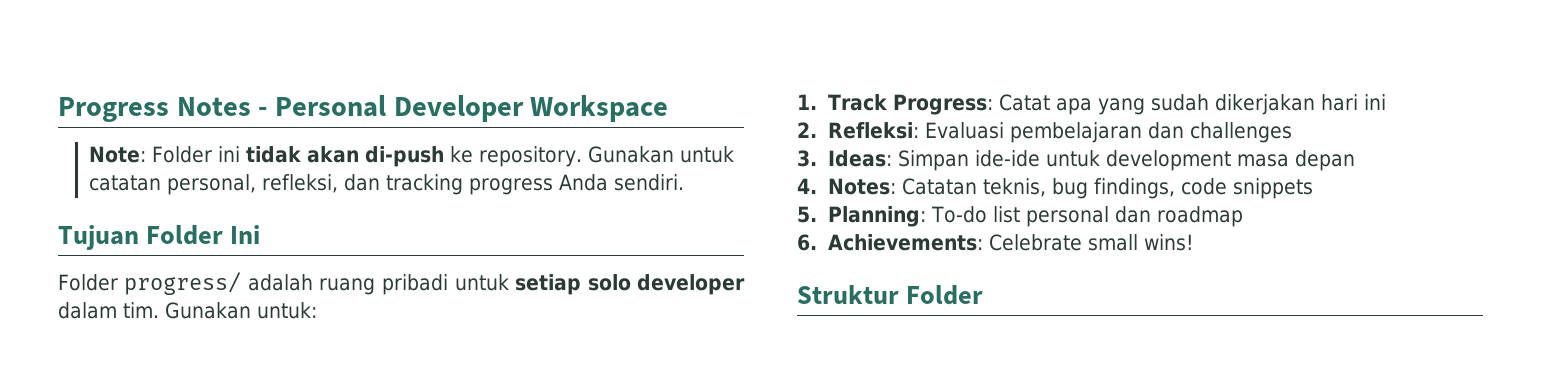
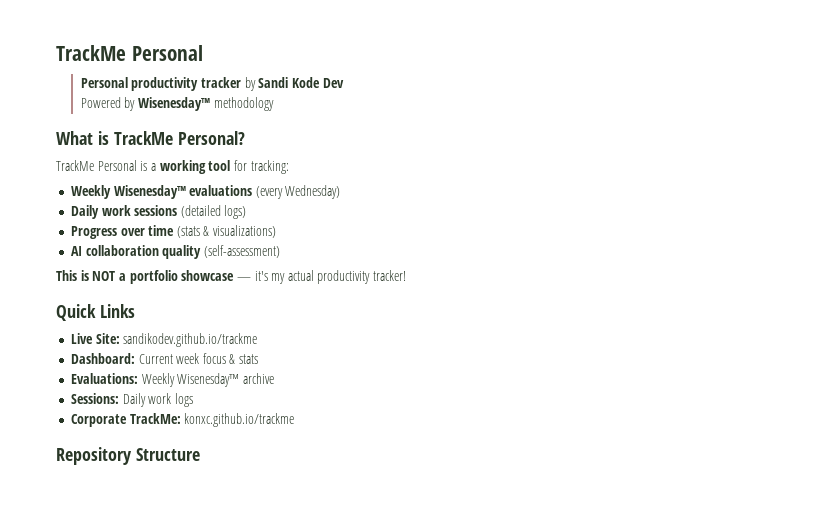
[58,95,669,122] [89,146,735,167] [89,174,685,195] [58,225,261,250] [58,272,745,295] [58,302,317,319] [797,94,1387,115] [797,122,1293,143] [797,150,1356,171] [797,178,1314,199] [797,206,1244,227] [797,234,1195,251] [797,285,984,305] Progress Notes - Personal Developer Workspace // Note: Folder ini tidak akan di-push ke repository. Gunakan untuk catatan personal, refleksi, dan tracking progress Anda sendiri. // Tujuan Folder Ini // Folder progress/ adalah ruang pribadi untuk setiap solo developer dalam tim. Gunakan untuk: // 1. Track Progress: Catat apa yang sudah dikerjakan hari ini // 2. Refleksi: Evaluasi pembelajaran dan challenges // 3. Ideas: Simpan ide-ide untuk development masa depan // 4. Notes: Catatan teknis, bug findings, code snippets // 5. Planning: To-do list personal dan roadmap // 6. Achievements: Celebrate small wins! // Struktur Folder -> [56,45,203,61] [80,77,344,91] [80,97,274,111] [56,131,245,145] [56,160,289,174] [70,185,341,199] [70,205,247,219] [70,225,277,239] [70,245,280,259] [56,270,407,284] [56,304,135,321] [70,333,258,347] [70,353,259,364] [70,373,274,387] [70,393,193,407] [70,413,295,427] [56,447,200,465] TrackMe Personal // Personal productivity tracker by Sandi Kode Dev // Powered by Wisenesday™ methodology // What is TrackMe Personal? // TrackMe Personal is a working tool for tracking: // Weekly Wisenesday™ evaluations (every Wednesday) // Daily work sessions (detailed logs) // Progress over time (stats & visualizations) // AI collaboration quality (self-assessment) // This is NOT a portfolio showcase — it's my actual productivity tracker! // Quick Links // Live Site: sandikodev.github.io/trackme // Dashboard: Current week focus & stats // Evaluations: Weekly Wisenesday™ archive // Sessions: Daily work logs // Corporate TrackMe: konxc.github.io/trackme // Repository Structure

